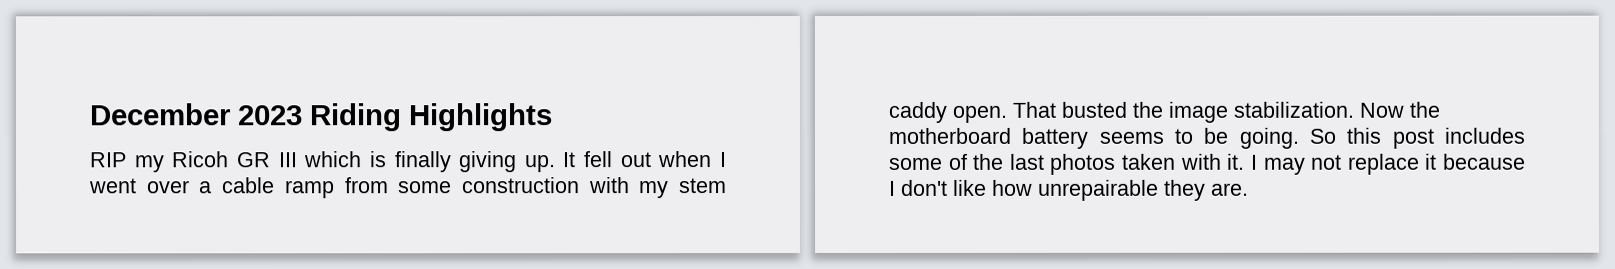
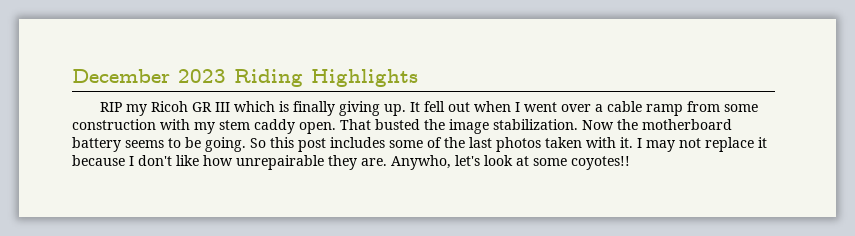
(1249, 189) none -> [391,155,630,170] Anywho, let's look at some coyotes!!

